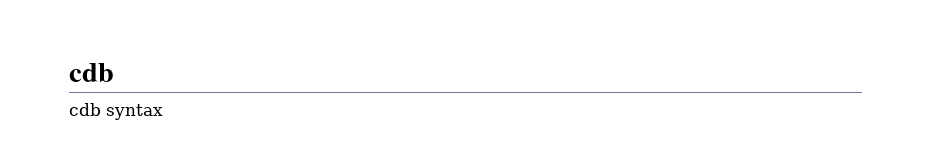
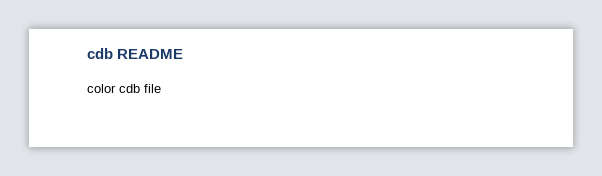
[69,63,114,82] [69,103,163,120] cdb // cdb syntax -> [87,48,184,59] [87,84,161,93] cdb README // color cdb file

